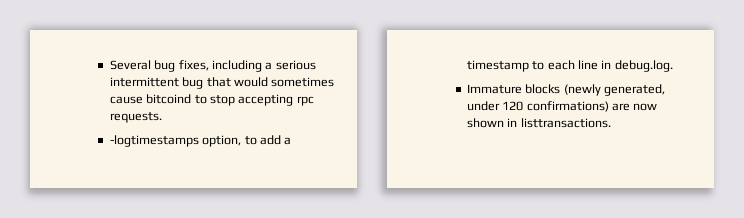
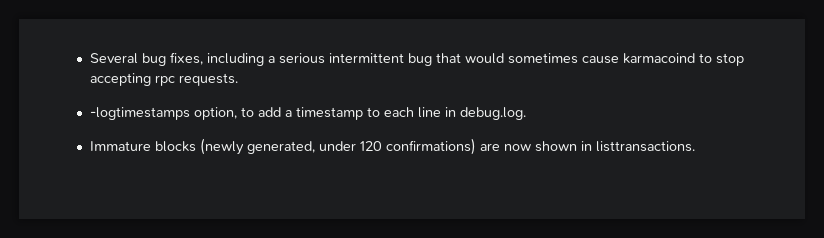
[146,94,192,104] bitcoind -> [622,53,695,64] karmacoind

